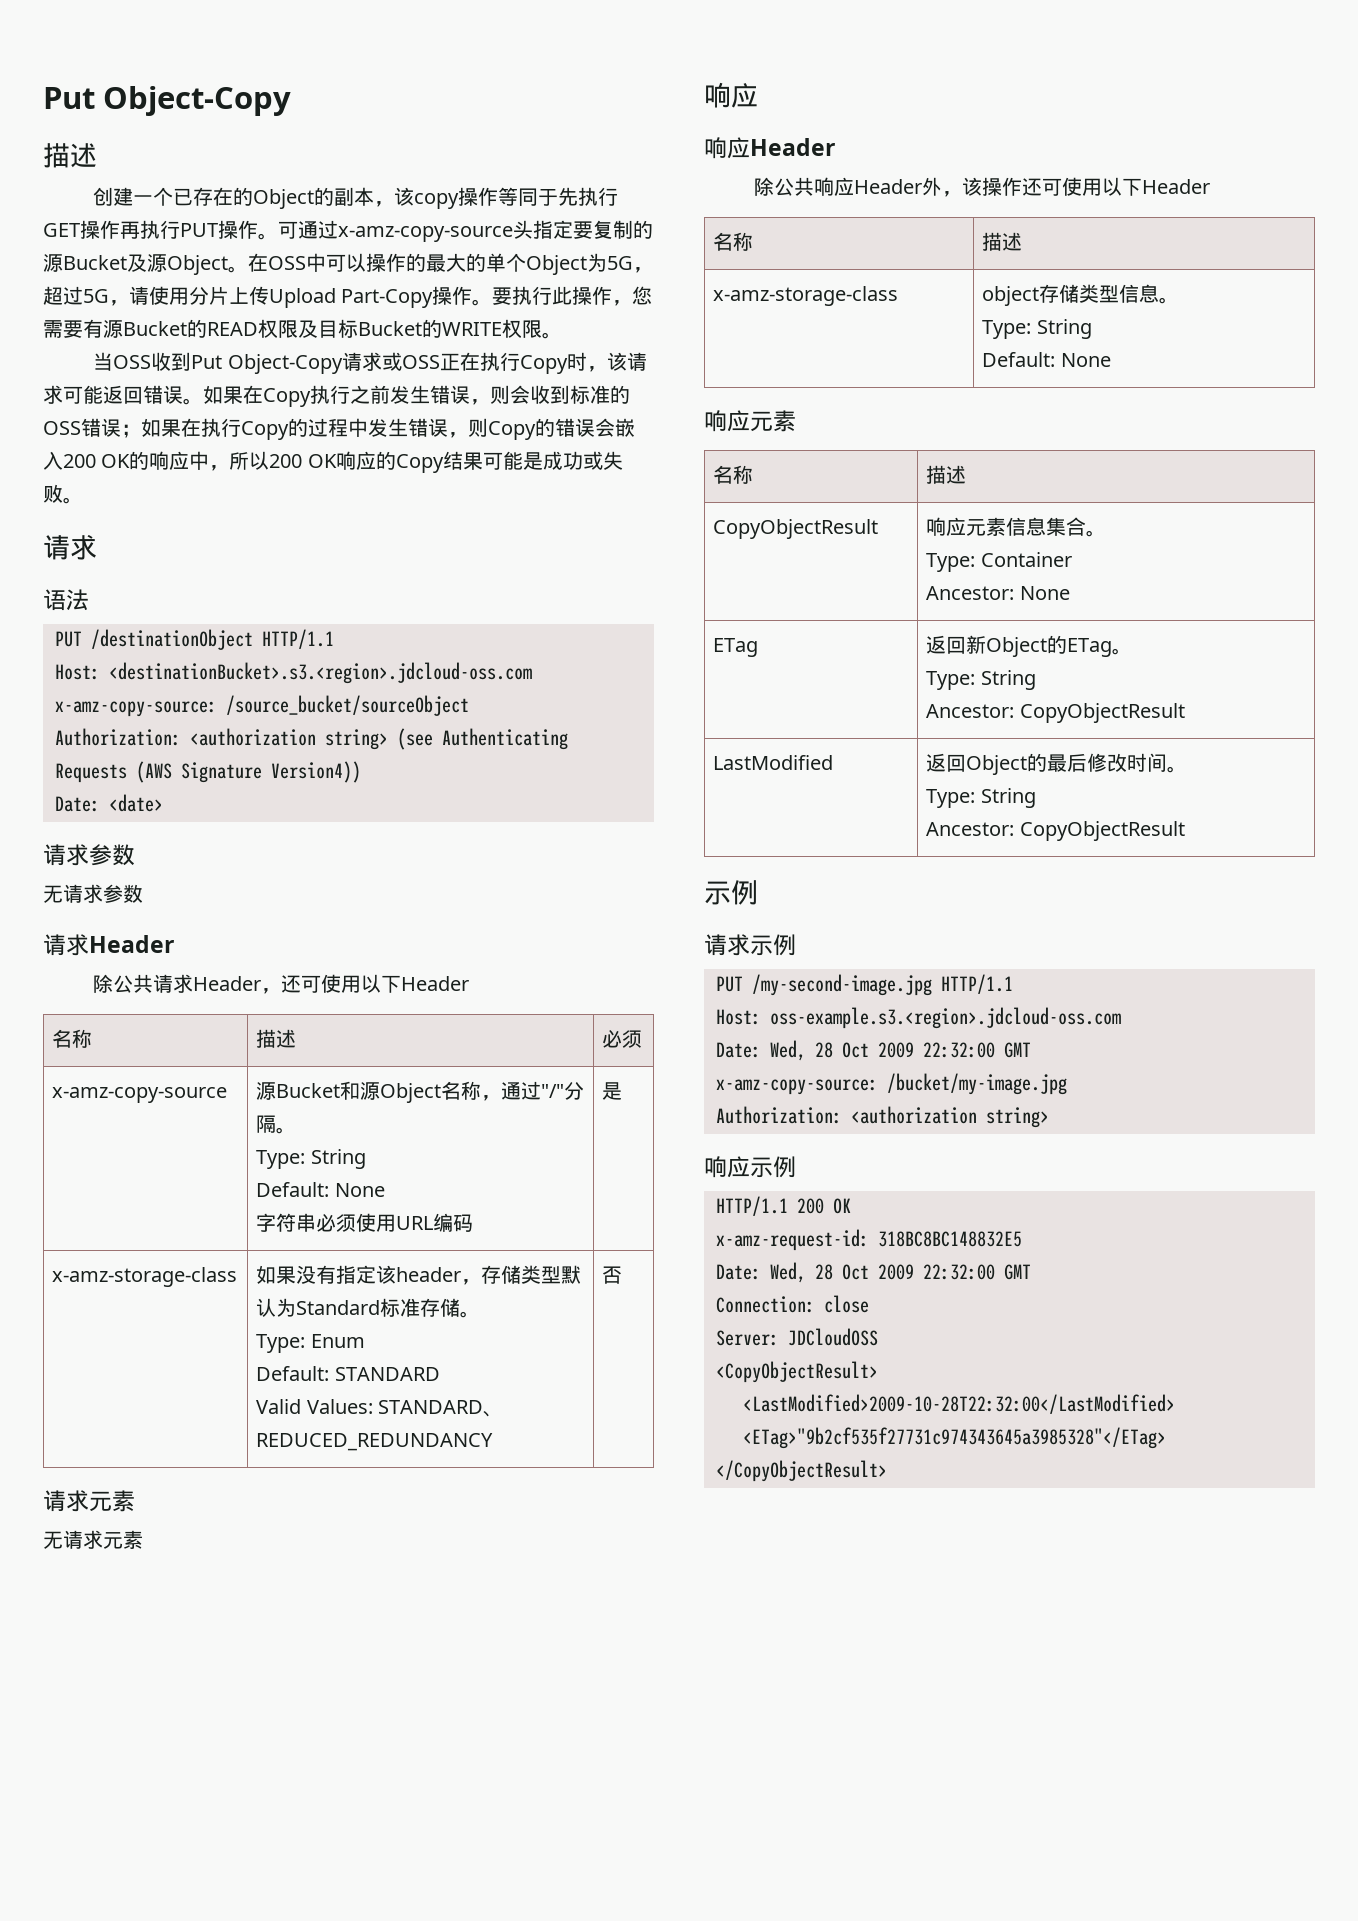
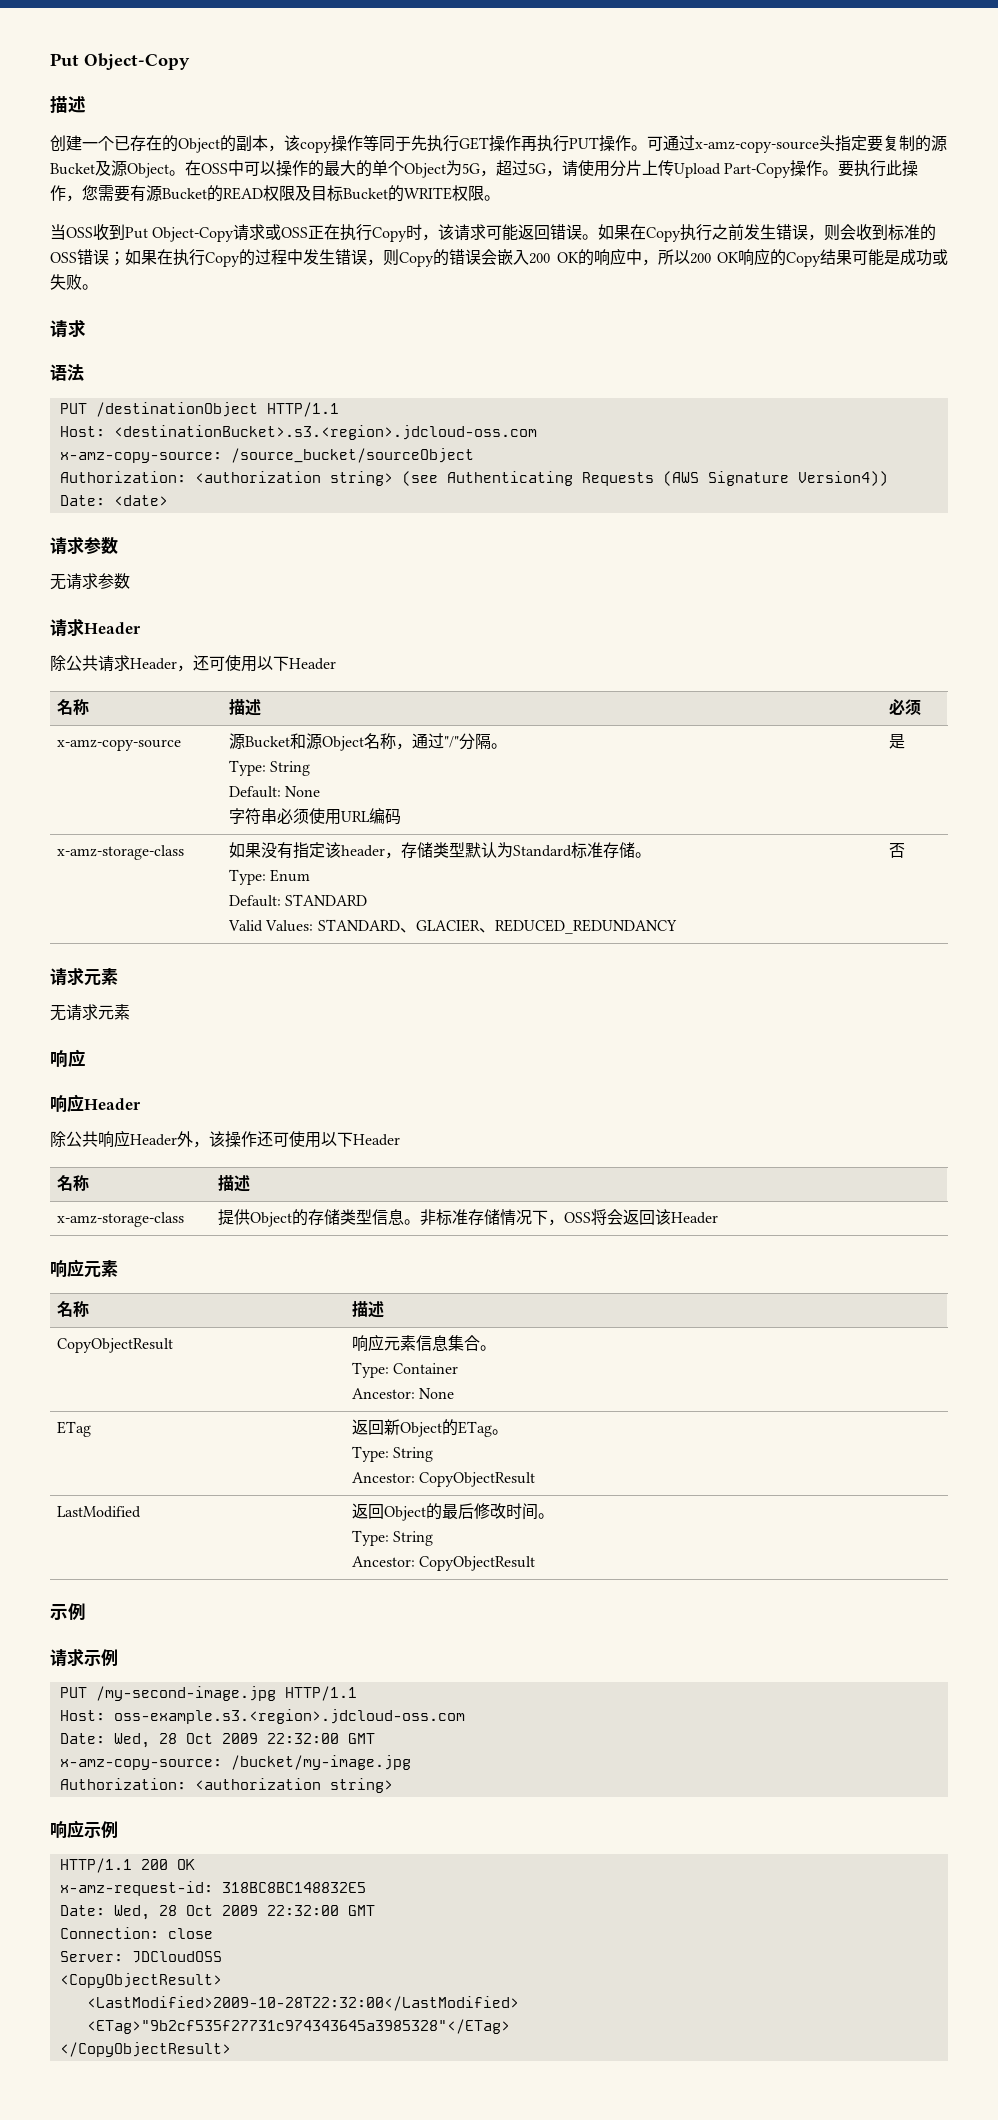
(504, 1414) none -> [415,919,495,933] GLACIER、
[982,286,1040,306] object -> [218,1209,309,1227] 提供Object的
[982,319,1092,339] [982,352,1111,367] // Type: String // Default: None -> [420,1209,719,1226] 非标准存储情况下，OSS将会返回该Header

